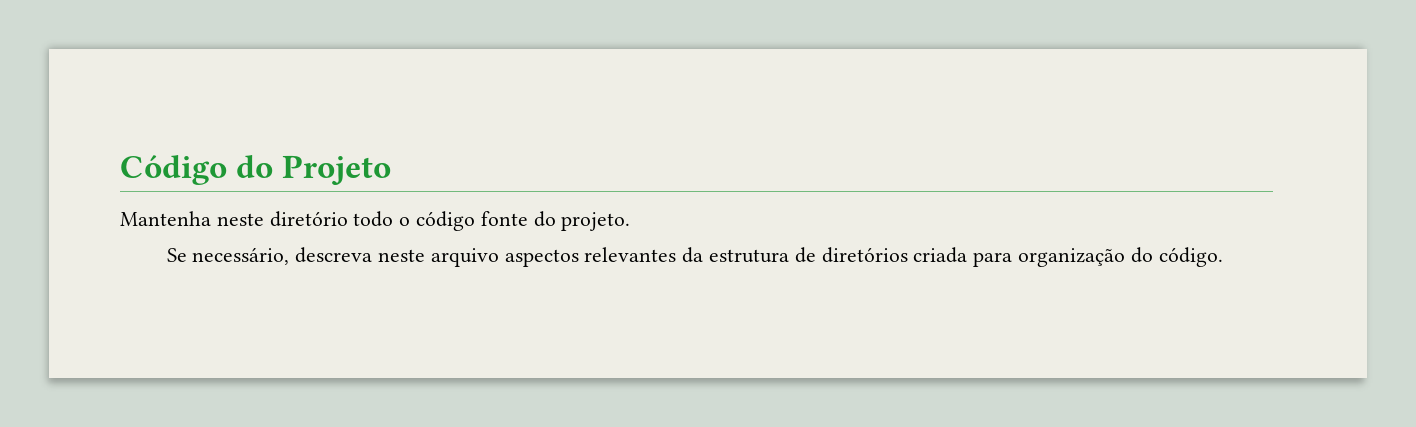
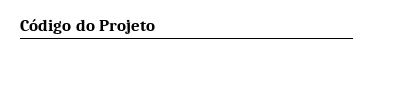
[120,211,631,231] [166,247,1223,267] // Mantenha neste diretório todo o código fonte do projeto. // Se necessário, descreva neste arquivo aspectos relevantes da estrutura de diretórios criada para organização do código. -> (156, 26) none

